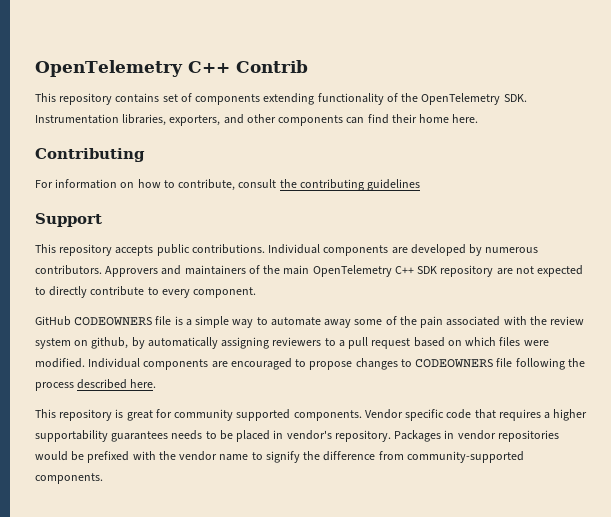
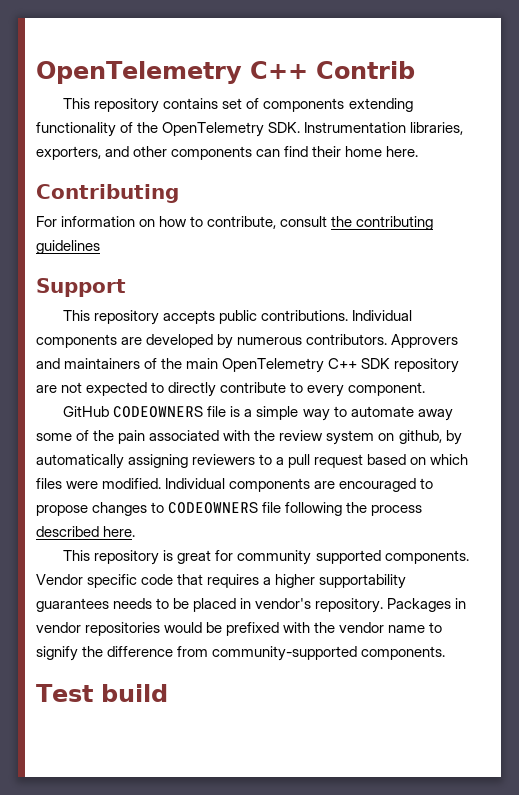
(103, 478) none -> [36,684,168,702] // Test build

